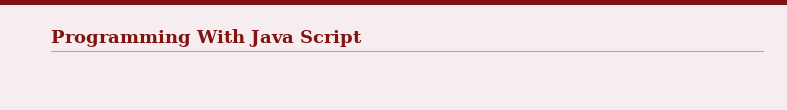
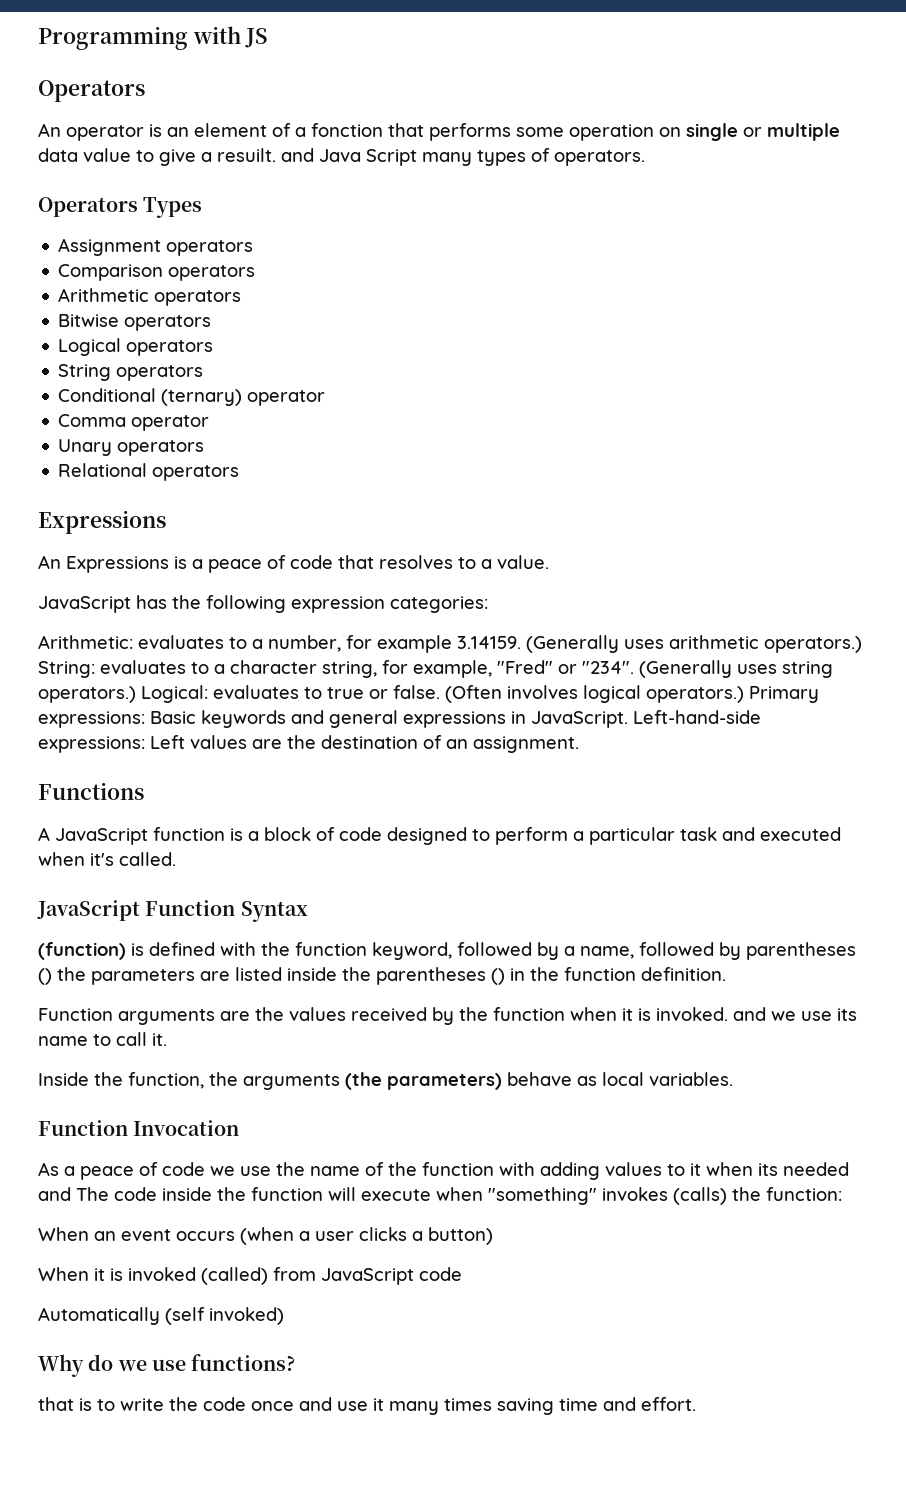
[196,29,362,47] With Java Script -> [192,26,269,48] [38,80,145,102] [38,123,840,141] [38,148,645,166] [38,197,203,218] [58,238,254,256] [58,264,256,281] [58,288,242,306] [58,314,212,331] [58,338,214,356] [58,364,204,381] [58,388,326,406] [58,414,210,431] [58,439,205,456] [58,463,240,481] [38,510,166,534] [38,555,549,573] [38,595,488,613] [38,635,862,653] [38,660,833,678] [38,685,819,703] [38,710,761,728] [38,735,579,753] [38,782,144,800] [38,827,841,845] [38,852,176,866] [37,900,308,922] [38,942,856,960] [38,967,726,985] [38,1007,857,1025] [38,1032,167,1046] [38,1072,733,1090] [38,1120,240,1136] [38,1162,849,1180] [38,1187,842,1205] [38,1227,493,1245] [38,1267,462,1285] [38,1307,284,1325] [38,1354,296,1377] [38,1397,696,1415] with JS // Operators // An operator is an element of a fonction that performs some operation on single or multiple data value to give a resuilt. and Java Script many types of operators. // Operators Types // Assignment operators // Comparison operators // Arithmetic operators // Bitwise operators // Logical operators // String operators // Conditional (ternary) operator // Comma operator // Unary operators // Relational operators // Expressions // An Expressions is a peace of code that resolves to a value. // JavaScript has the following expression categories: // Arithmetic: evaluates to a number, for example 3.14159. (Generally uses arithmetic operators.) String: evaluates to a character string, for example, "Fred" or "234". (Generally uses string operators.) Logical: evaluates to true or false. (Often involves logical operators.) Primary expressions: Basic keywords and general expressions in JavaScript. Left-hand-side expressions: Left values are the destination of an assignment. // Functions // A JavaScript function is a block of code designed to perform a particular task and executed when it's called. // JavaScript Function Syntax // (function) is defined with the function keyword, followed by a name, followed by parentheses () the parameters are listed inside the parentheses () in the function definition. // Function arguments are the values received by the function when it is invoked. and we use its name to call it. // Inside the function, the arguments (the parameters) behave as local variables. // Function Invocation // As a peace of code we use the name of the function with adding values to it when its needed and The code inside the function will execute when "something" invokes (calls) the function: // When an event occurs (when a user clicks a button) // When it is invoked (called) from JavaScript code // Automatically (self invoked) // Why do we use functions? // that is to write the code once and use it many times saving time and effort.

